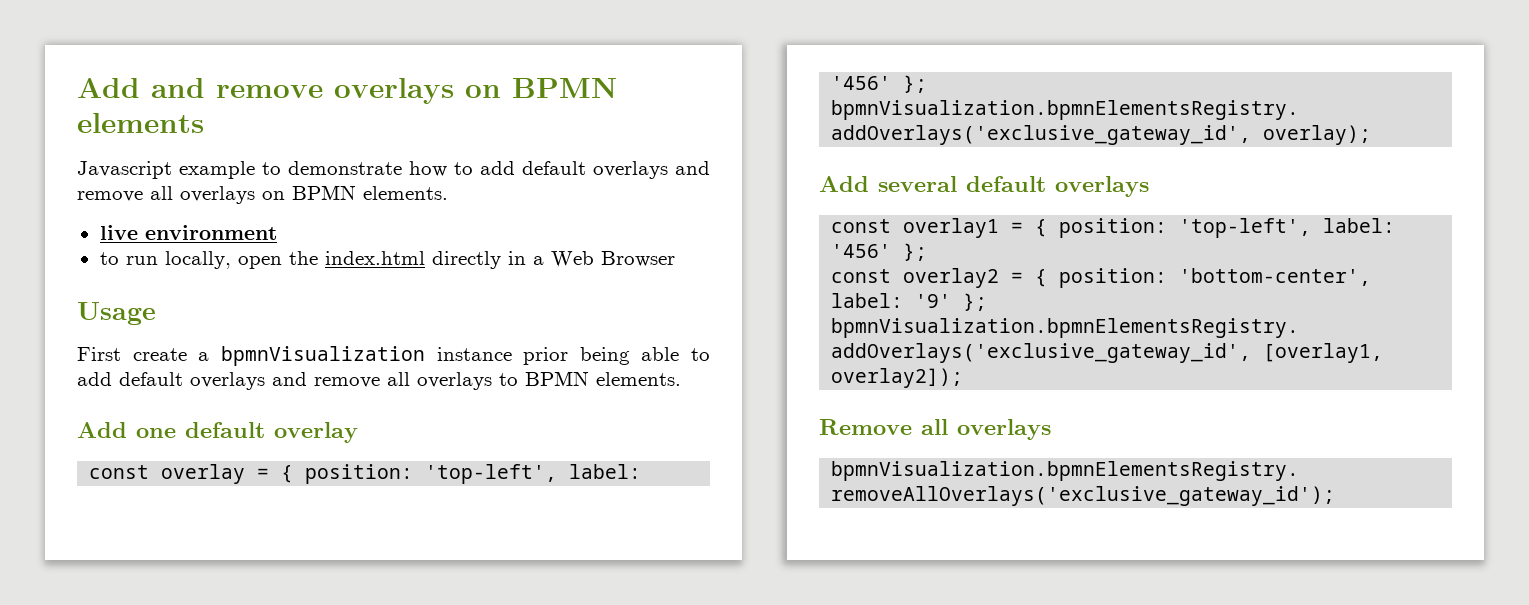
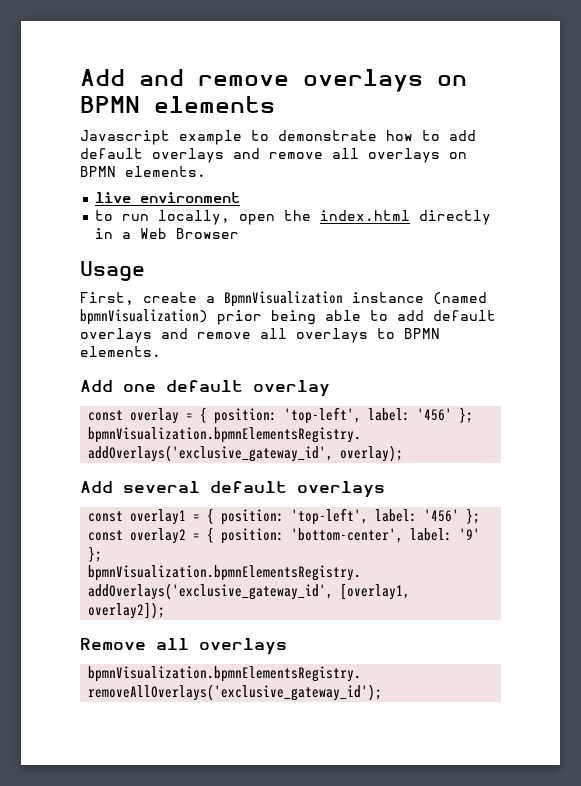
[77,347,121,361] First -> [80,292,134,305] First,
[220,346,512,366] bpmnVisualization instance -> [224,291,487,307] [80,309,208,325] BpmnVisualization instance (named bpmnVisualization)

